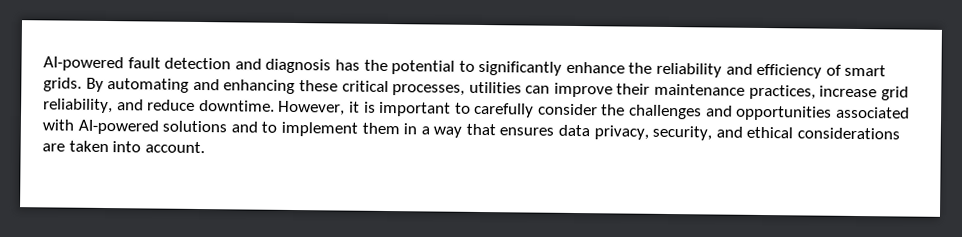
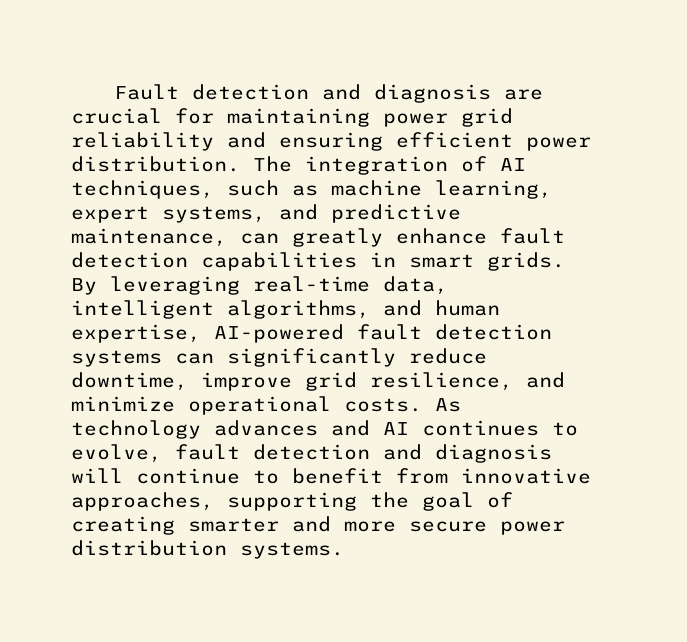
[43,56,887,79] [43,77,909,101] [43,98,910,121] [42,119,901,141] [42,140,205,154] AI-powered fault detection and diagnosis has the potential to significantly enhance the reliability and efficiency of smart grids. By automating and enhancing these critical processes, utilities can improve their maintenance practices, increase grid reliability, and reduce downtime. However, it is important to carefully consider the challenges and opportunities associated with AI-powered solutions and to implement them in a way that ensures data privacy, security, and ethical considerations are taken into account. -> [114,84,544,103] [71,108,513,127] [71,132,591,151] [71,156,526,175] [71,180,552,199] [71,204,461,223] [71,228,565,247] [71,252,565,271] [71,276,448,295] [71,300,500,319] [71,324,552,343] [71,348,487,367] [71,372,565,391] [71,396,461,415] [71,420,578,439] [71,444,552,463] [71,468,591,484] [71,492,513,511] [71,516,565,535] [71,540,344,559] Fault detection and diagnosis are crucial for maintaining power grid reliability and ensuring efficient power distribution. The integration of AI techniques, such as machine learning, expert systems, and predictive maintenance, can greatly enhance fault detection capabilities in smart grids. By leveraging real-time data, intelligent algorithms, and human expertise, AI-powered fault detection systems can significantly reduce downtime, improve grid resilience, and minimize operational costs. As technology advances and AI continues to evolve, fault detection and diagnosis will continue to benefit from innovative approaches, supporting the goal of creating smarter and more secure power distribution systems.

